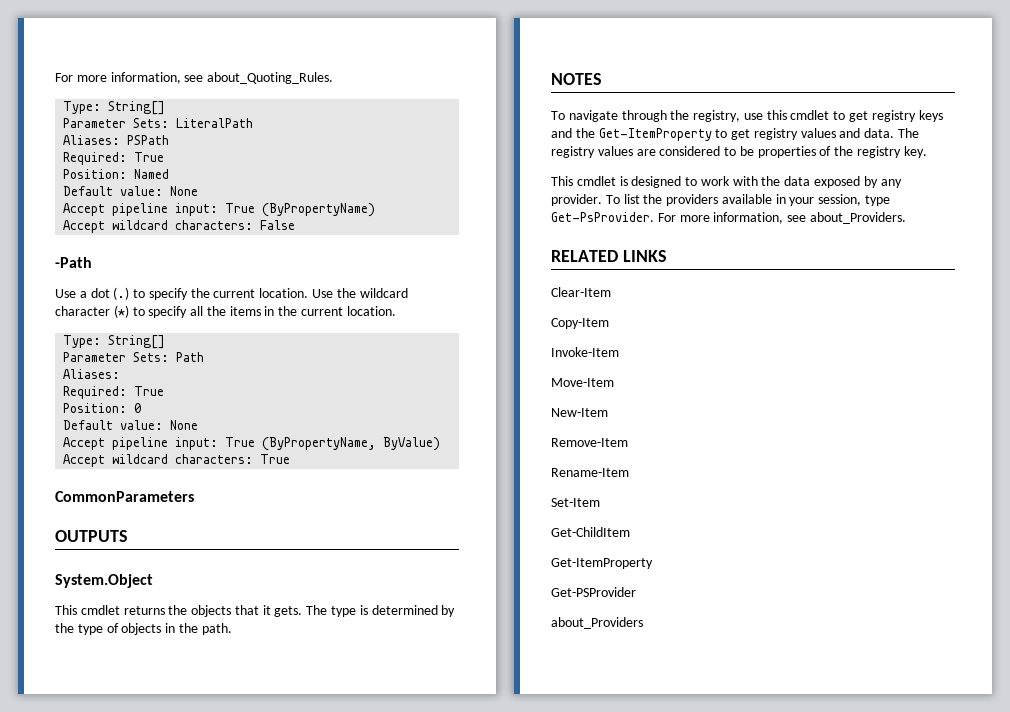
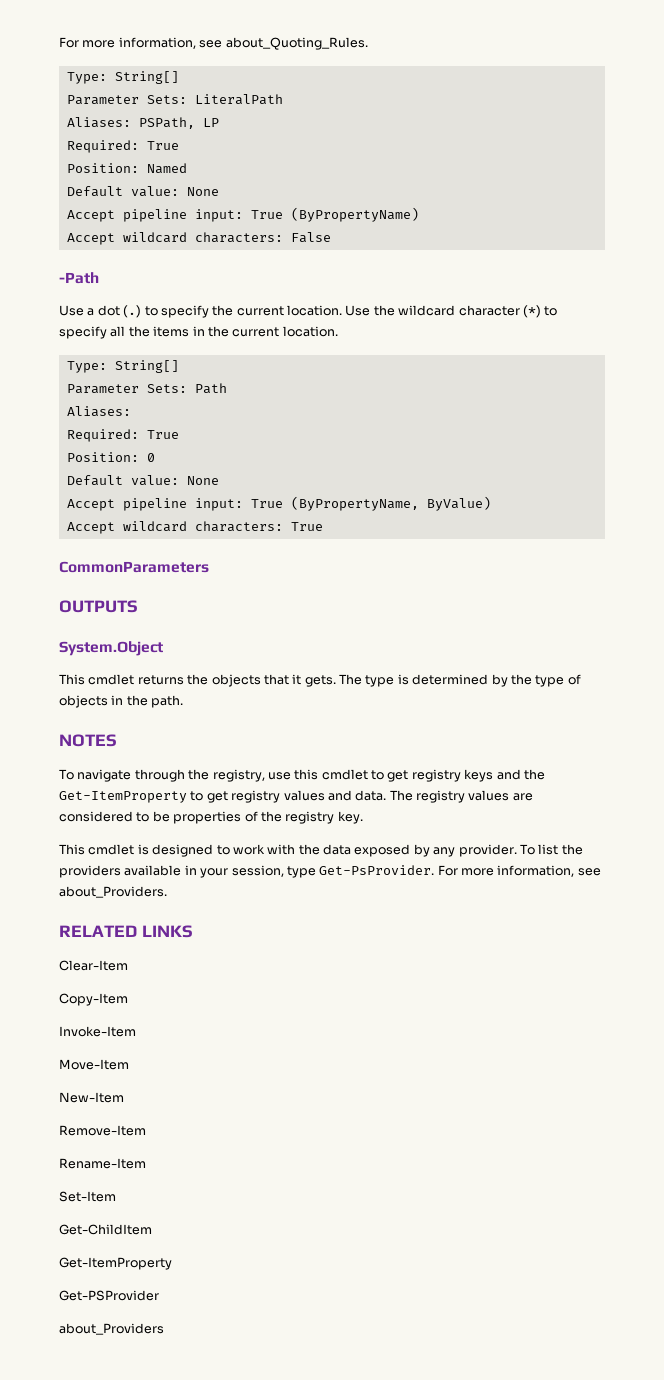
[127,135,170,145] PSPath -> [138,117,219,129] PSPath, LP

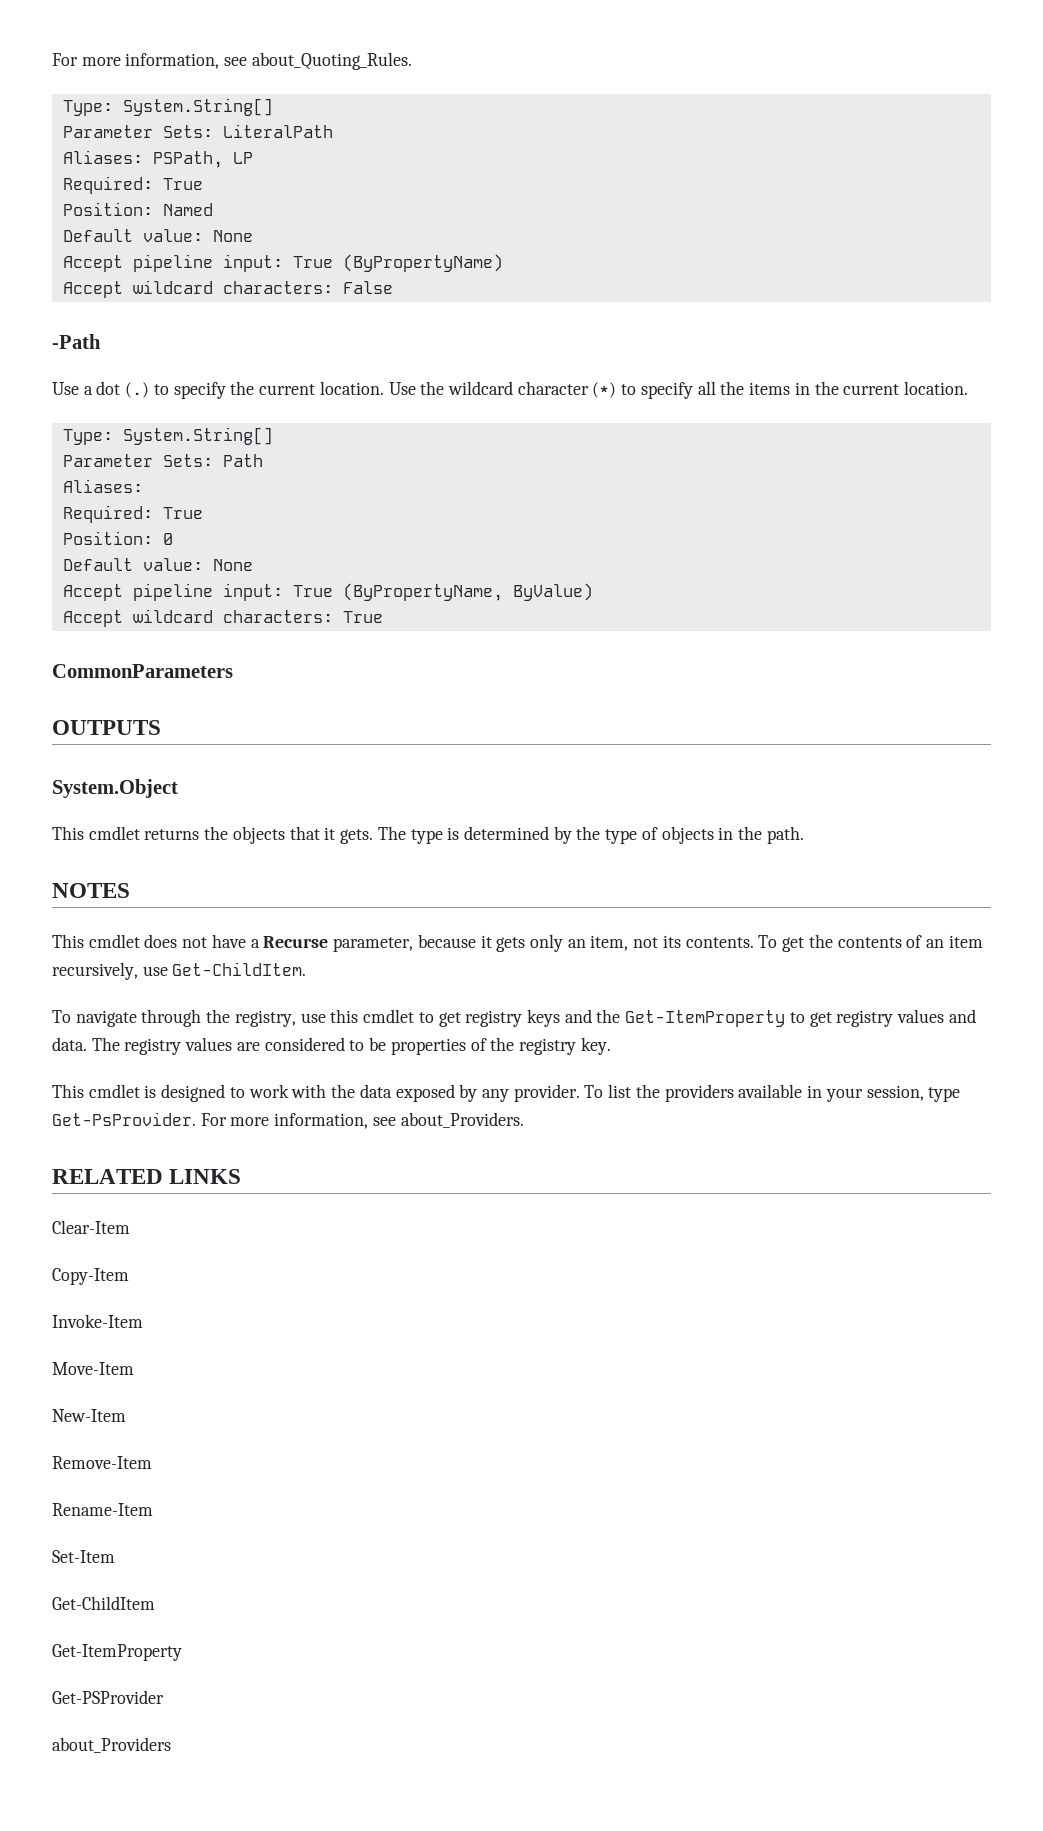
[114,71,179,84] String[] -> [122,98,273,116] System.String[]
[114,360,179,373] String[] -> [122,427,273,445] System.String[]
(117, 740) none -> [52,934,983,952] [52,962,307,980] // This cmdlet does not have a Recurse parameter, because it gets only an item, not its contents. To get the contents of an item recursively, use Get-ChildItem.

